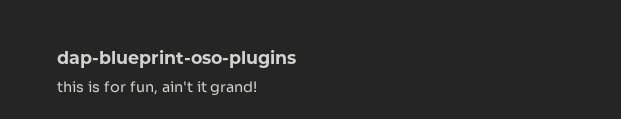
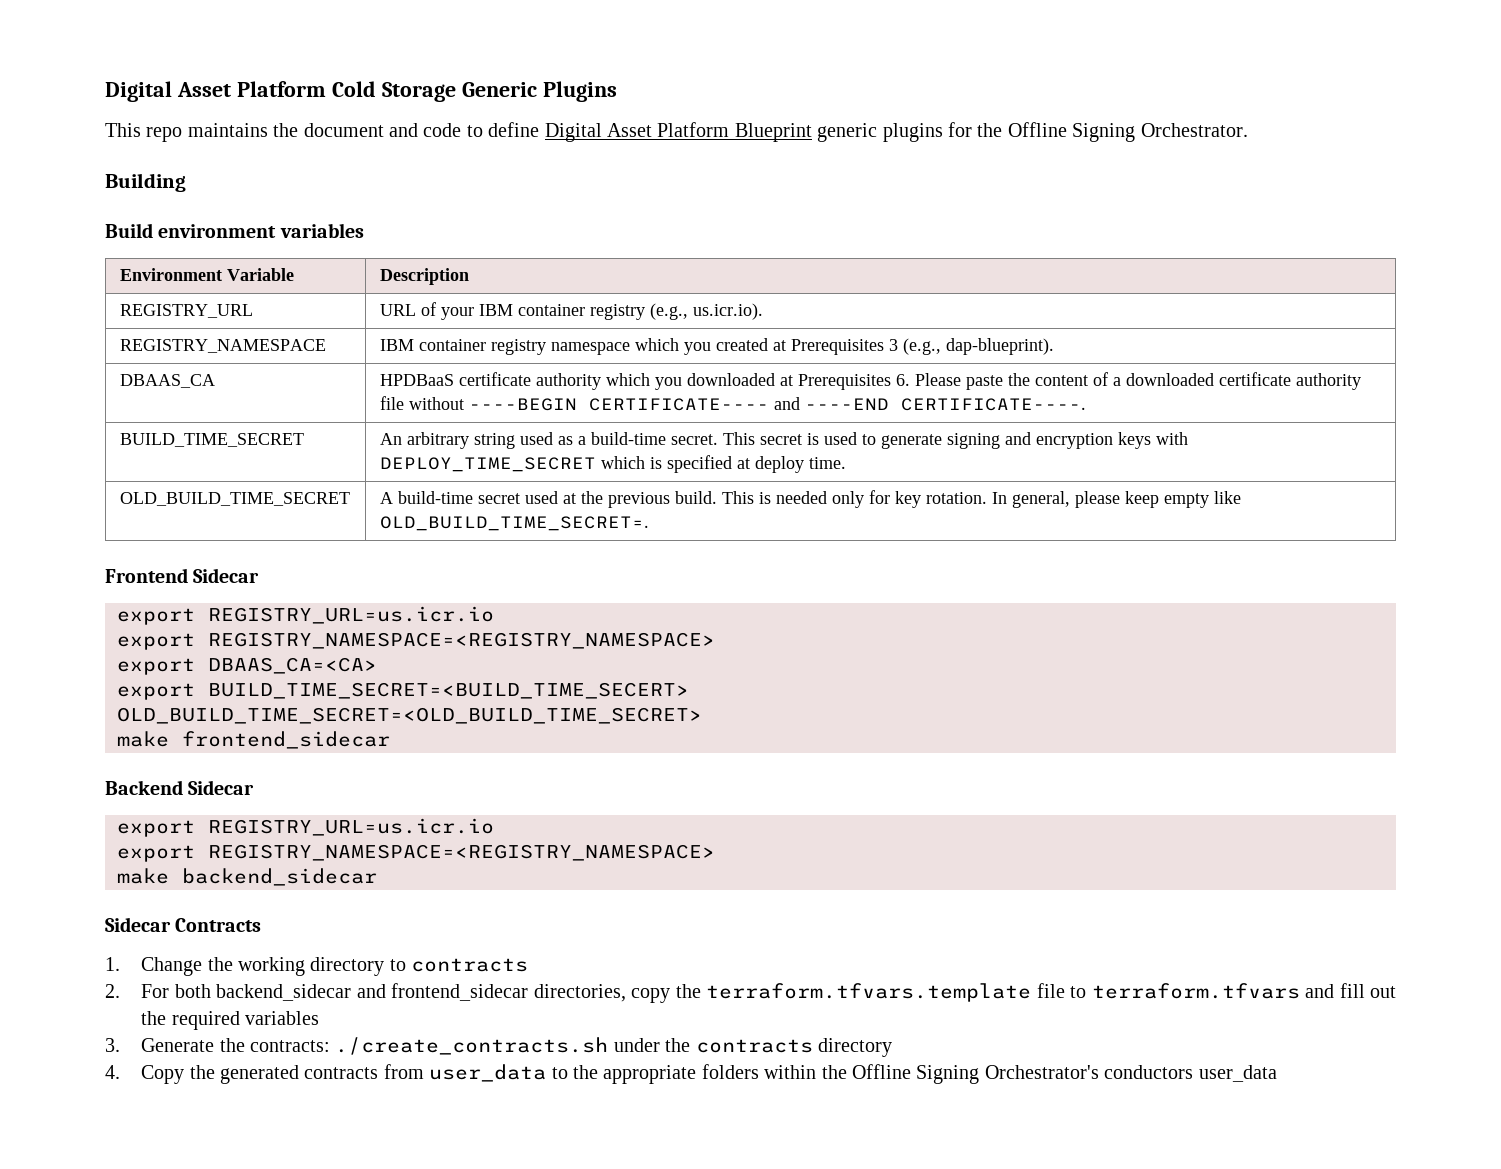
[57,49,296,68] [57,81,258,96] dap-blueprint-oso-plugins // this is for fun, ain't it grand! -> [105,81,617,102] [105,122,1248,142] [105,173,186,192] [105,223,364,238] [119,268,294,281] [379,268,469,285] [119,304,253,318] [379,302,763,320] [119,339,326,353] [379,338,1054,355] [119,374,215,388] [379,372,1361,390] [379,396,1086,411] [119,433,304,447] [379,432,1188,449] [379,455,846,473] [119,492,350,506] [379,490,1241,508] [379,516,649,531] [105,568,260,583] [117,606,494,625] [117,632,715,650] [117,657,377,675] [117,682,689,700] [117,707,702,724] [117,731,390,749] [105,780,255,795] [117,818,494,837] [117,844,715,862] [117,868,377,886] [105,917,262,932] [105,957,529,976] [105,983,1396,1003] [141,1011,319,1030] [105,1037,892,1057] [105,1064,1277,1084] Digital Asset Platform Cold Storage Generic Plugins // This repo maintains the document and code to define Digital Asset Platform Blueprint generic plugins for the Offline Signing Orchestrator. // Building // Build environment variables // Environment Variable | Description // REGISTRY_URL | URL of your IBM container registry (e.g., us.icr.io). // REGISTRY_NAMESPACE | IBM container registry namespace which you created at Prerequisites 3 (e.g., dap-blueprint). // DBAAS_CA | HPDBaaS certificate authority which you downloaded at Prerequisites 6. Please paste the content of a downloaded certificate authority file without ----BEGIN CERTIFICATE---- and ----END CERTIFICATE----. // BUILD_TIME_SECRET | An arbitrary string used as a build-time secret. This secret is used to generate signing and encryption keys with DEPLOY_TIME_SECRET which is specified at deploy time. // OLD_BUILD_TIME_SECRET | A build-time secret used at the previous build. This is needed only for key rotation. In general, please keep empty like OLD_BUILD_TIME_SECRET=. // Frontend Sidecar // export REGISTRY_URL=us.icr.io // export REGISTRY_NAMESPACE=<REGISTRY_NAMESPACE> // export DBAAS_CA=<CA> // export BUILD_TIME_SECRET=<BUILD_TIME_SECERT> // OLD_BUILD_TIME_SECRET=<OLD_BUILD_TIME_SECRET> // make frontend_sidecar // Backend Sidecar // export REGISTRY_URL=us.icr.io // export REGISTRY_NAMESPACE=<REGISTRY_NAMESPACE> // make backend_sidecar // Sidecar Contracts // 1. Change the working directory to contracts // 2. For both backend_sidecar and frontend_sidecar directories, copy the terraform.tfvars.template file to terraform.tfvars and fill out the required variables // 3. Generate the contracts: ./create_contracts.sh under the contracts directory // 4. Copy the generated contracts from user_data to the appropriate folders within the Offline Signing Orchestrator's conductors user_data

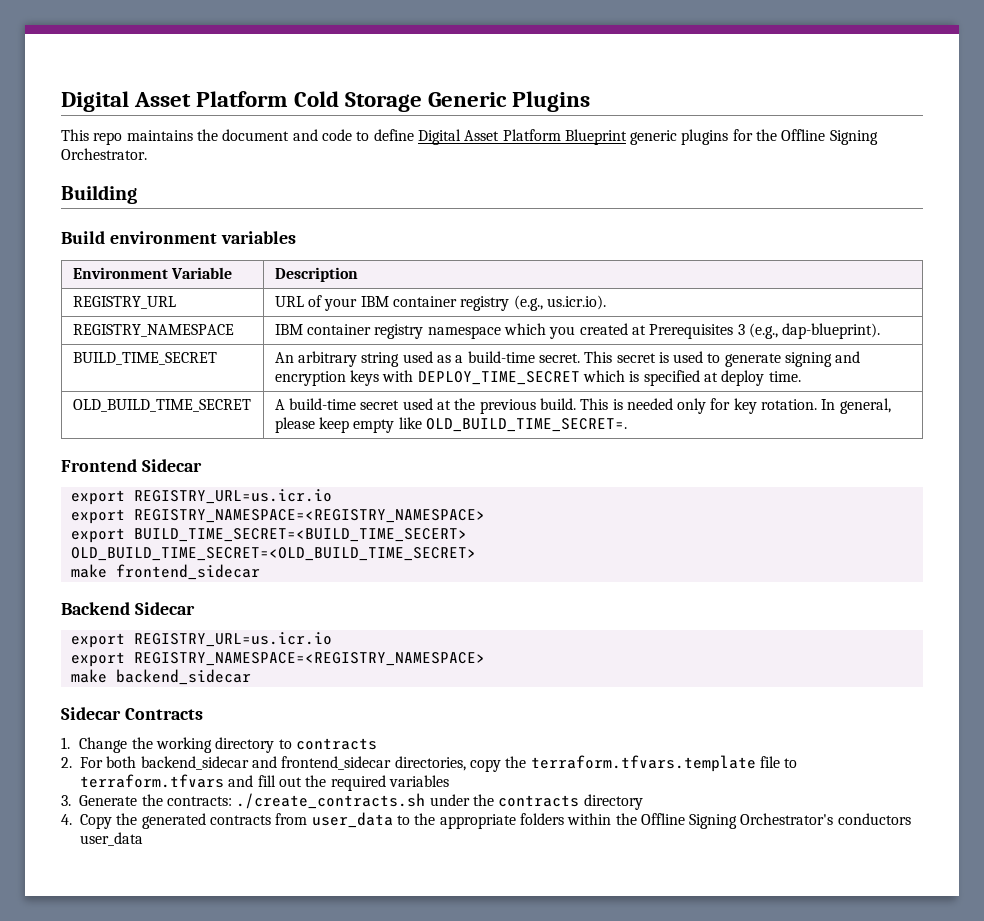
[119,374,215,388] [379,372,1361,390] [379,396,1086,411] // DBAAS_CA | HPDBaaS certificate authority which you downloaded at Prerequisites 6. Please paste the content of a downloaded certificate authority file without ----BEGIN CERTIFICATE---- and ----END CERTIFICATE----. -> (881, 331) none
[117,657,377,675] // export DBAAS_CA=<CA> -> (485, 516) none

